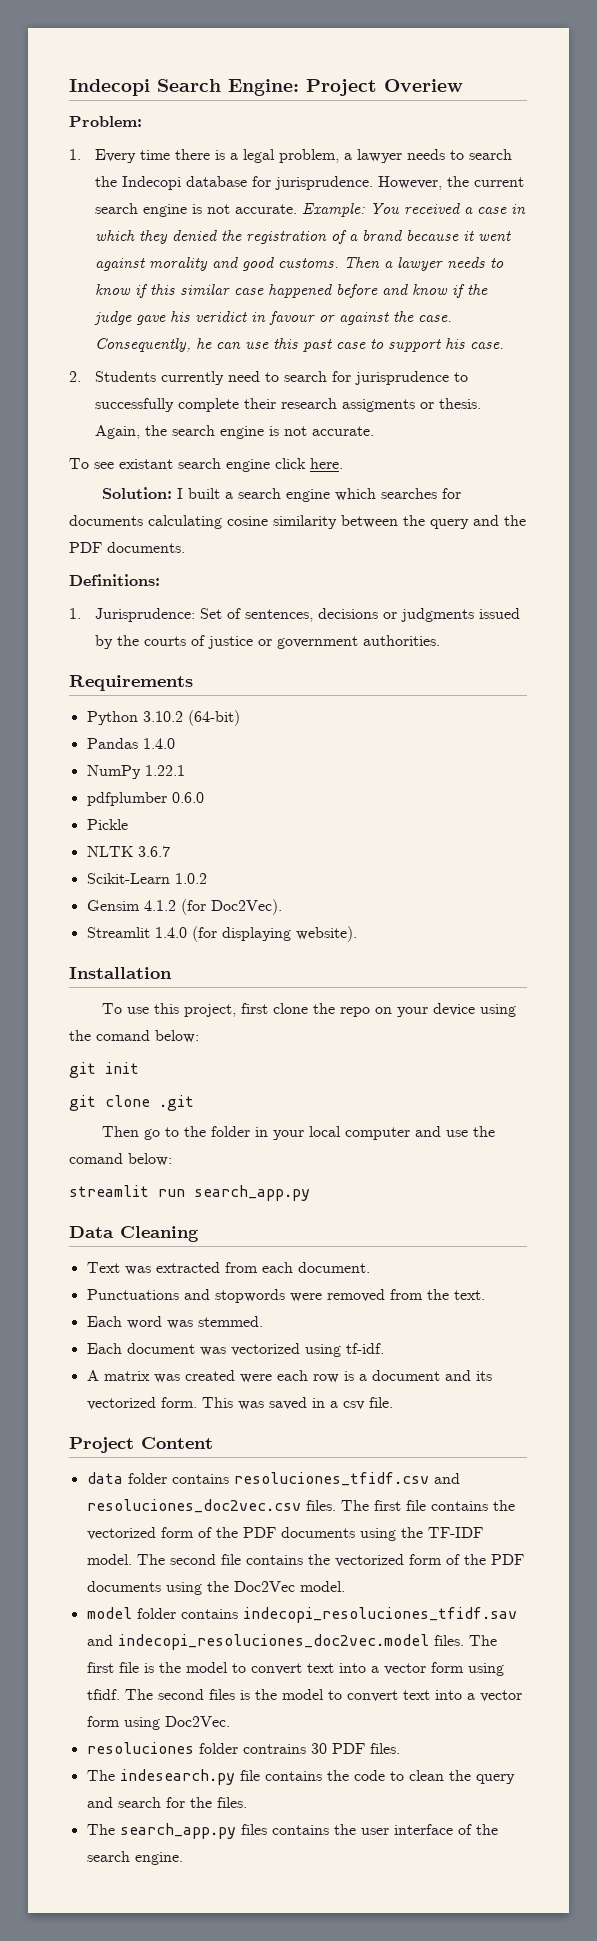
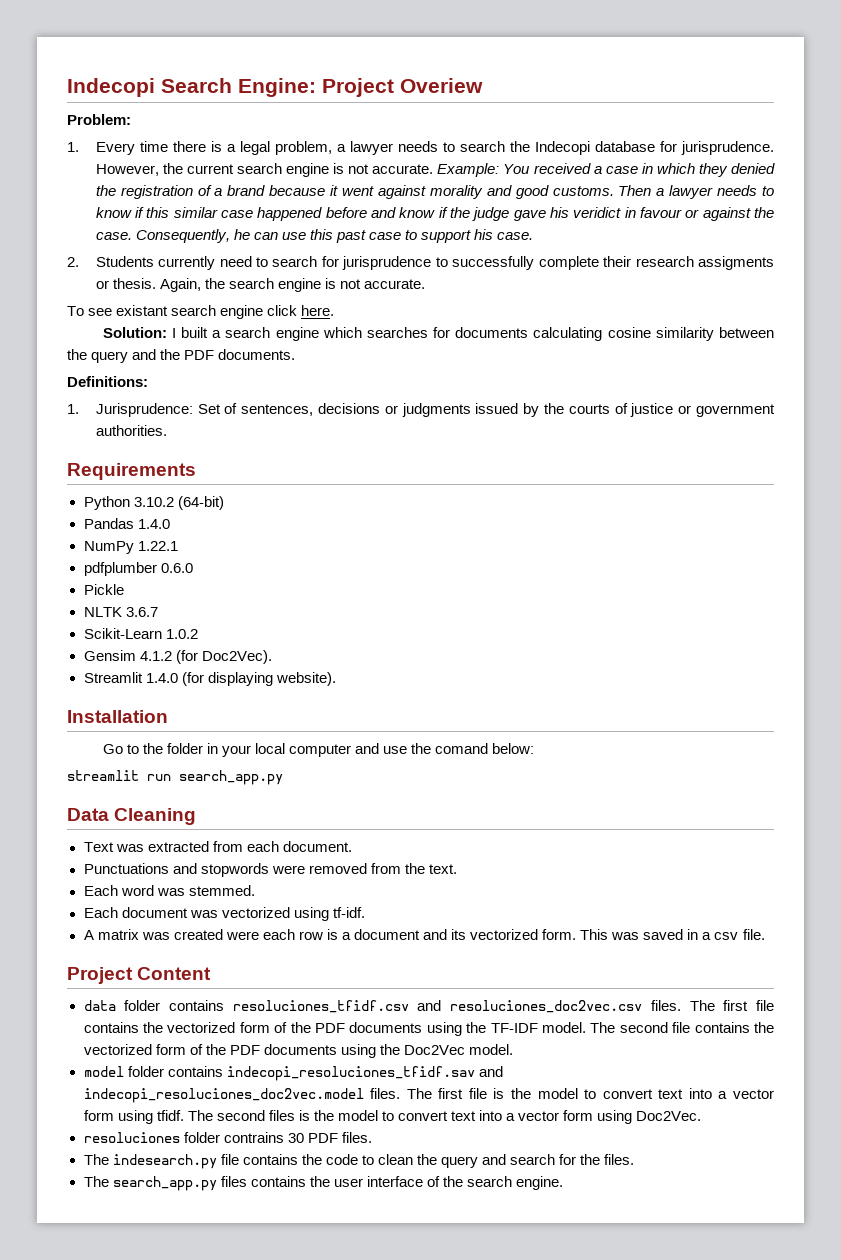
[101,1003,516,1017] [69,1030,199,1043] [69,1062,139,1078] [69,1095,194,1111] [101,1126,160,1140] To use this project, first clone the repo on your device using the comand below: // git init // git clone .git // Then go -> [102,744,123,754] Go

